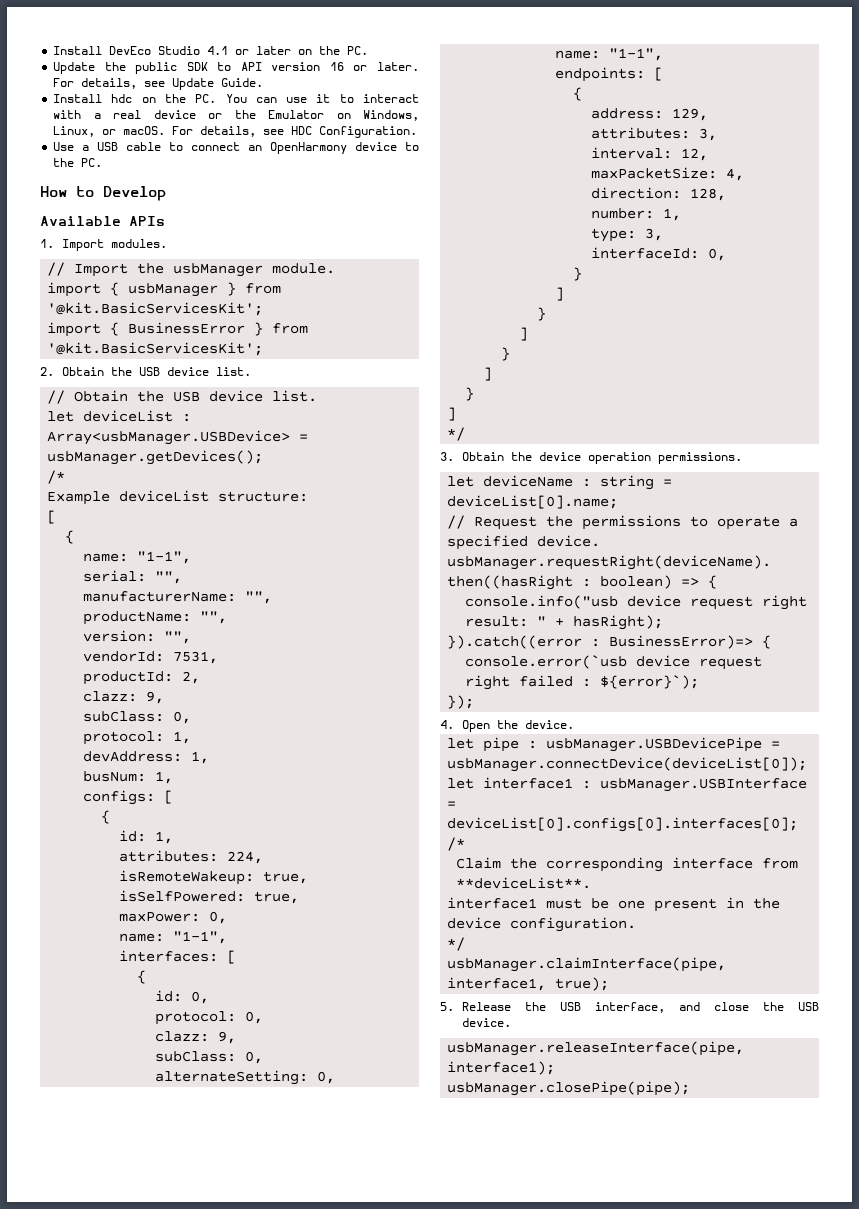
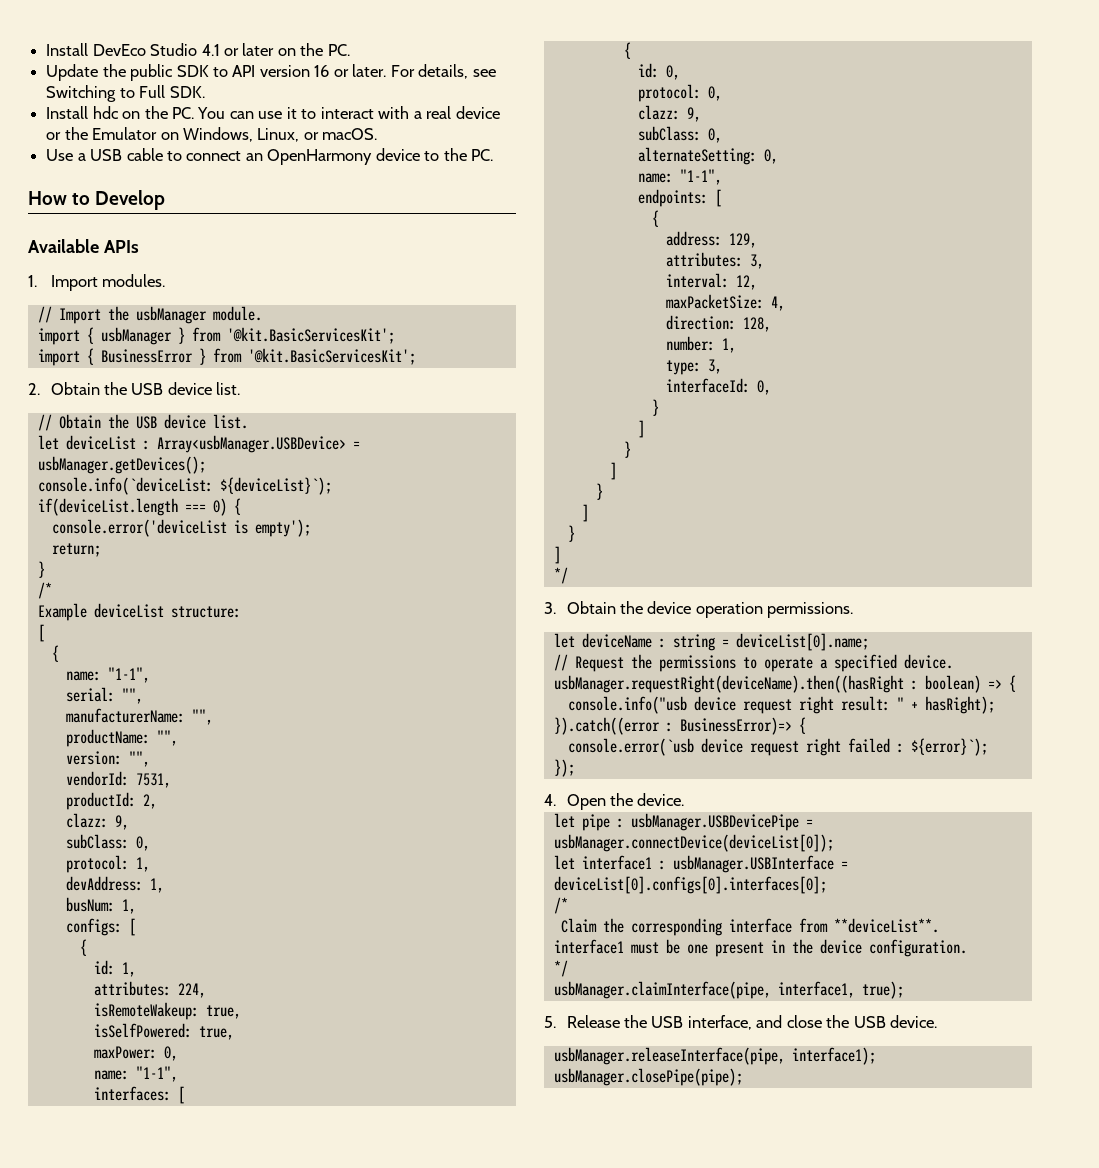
[172,78,264,90] Update Guide. -> [46,85,205,102] Switching to Full SDK.
[172,126,418,138] For details, see HDC Configuration. -> (378, 134) none
(264, 457) none -> [37,477,332,495] [37,498,241,516] [51,519,311,537] [51,543,101,557] [37,561,45,578] // console.info(`deviceList: ${deviceList}`); // if(deviceList.length === 0) { // console.error('deviceList is empty'); // return; // }

